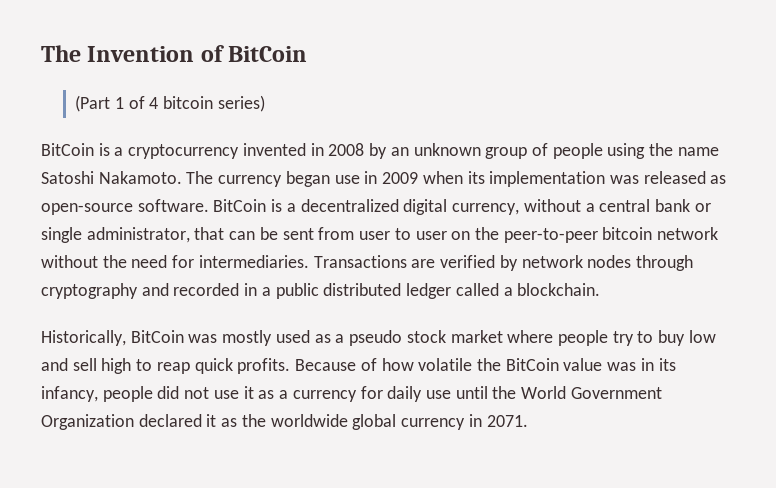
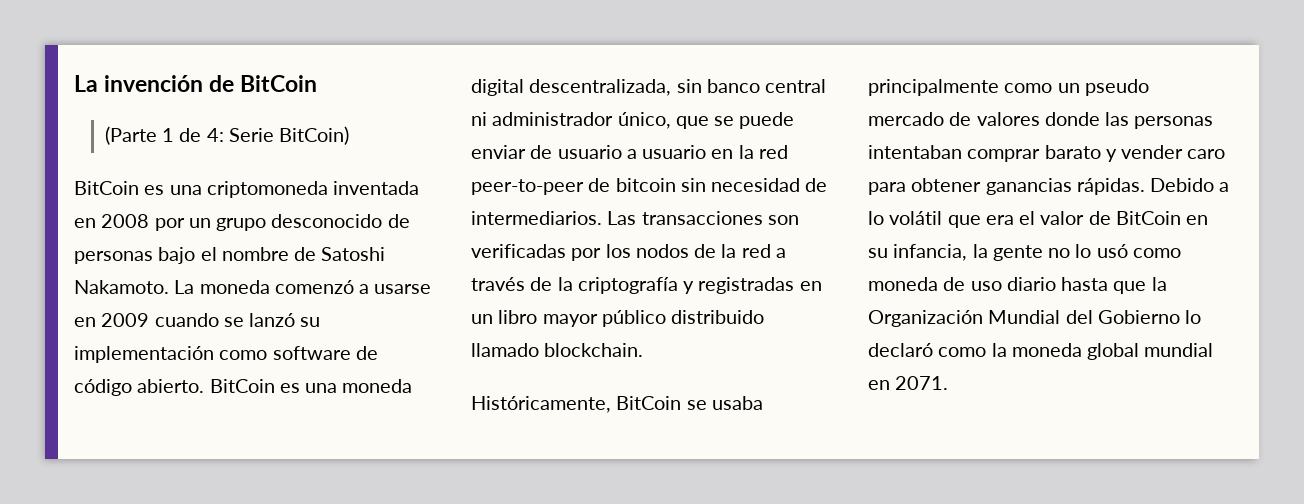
[41,45,308,62] [75,95,265,112] [41,143,719,159] [41,171,727,187] [41,199,711,215] [41,227,719,243] [41,255,693,271] [41,283,601,299] [41,330,716,346] [41,358,676,374] [41,386,662,402] [41,414,482,430] The Invention of BitCoin // (Part 1 of 4 bitcoin series) // BitCoin is a cryptocurrency invented in 2008 by an unknown group of people using the name Satoshi Nakamoto. The currency began use in 2009 when its implementation was released as open-source software. BitCoin is a decentralized digital currency, without a central bank or single administrator, that can be sent from user to user on the peer-to-peer bitcoin network without the need for intermediaries. Transactions are verified by network nodes through cryptography and recorded in a public distributed ledger called a blockchain. // Historically, BitCoin was mostly used as a pseudo stock market where people try to buy low and sell high to reap quick profits. Because of how volatile the BitCoin value was in its infancy, people did not use it as a currency for daily use until the World Government Organization declared it as the worldwide global currency in -> [74,75,318,92] [104,126,350,145] [74,181,420,198] [74,214,410,231] [74,247,386,264] [74,280,432,294] [74,313,321,327] [74,346,378,363] [74,379,413,396] [471,79,827,96] [471,112,795,129] [471,145,788,159] [471,178,828,195] [471,211,799,225] [471,244,786,261] [471,277,822,294] [471,310,765,327] [471,343,644,357] [471,396,763,413] [868,79,1149,96] [868,112,1214,129] [868,145,1226,162] [868,178,1230,195] [868,211,1209,228] [868,244,1181,261] [868,277,1167,294] [868,310,1202,327] [868,343,1214,360] [868,380,890,390] La invención de BitCoin // (Parte 1 de 4: Serie BitCoin) // BitCoin es una criptomoneda inventada en 2008 por un grupo desconocido de personas bajo el nombre de Satoshi Nakamoto. La moneda comenzó a usarse en 2009 cuando se lanzó su implementación como software de código abierto. BitCoin es una moneda digital descentralizada, sin banco central ni administrador único, que se puede enviar de usuario a usuario en la red peer-to-peer de bitcoin sin necesidad de intermediarios. Las transacciones son verificadas por los nodos de la red a través de la criptografía y registradas en un libro mayor público distribuido llamado blockchain. // Históricamente, BitCoin se usaba principalmente como un pseudo mercado de valores donde las personas intentaban comprar barato y vender caro para obtener ganancias rápidas. Debido a lo volátil que era el valor de BitCoin en su infancia, la gente no lo usó como moneda de uso diario hasta que la Organización Mundial del Gobierno lo declaró como la moneda global mundial en

